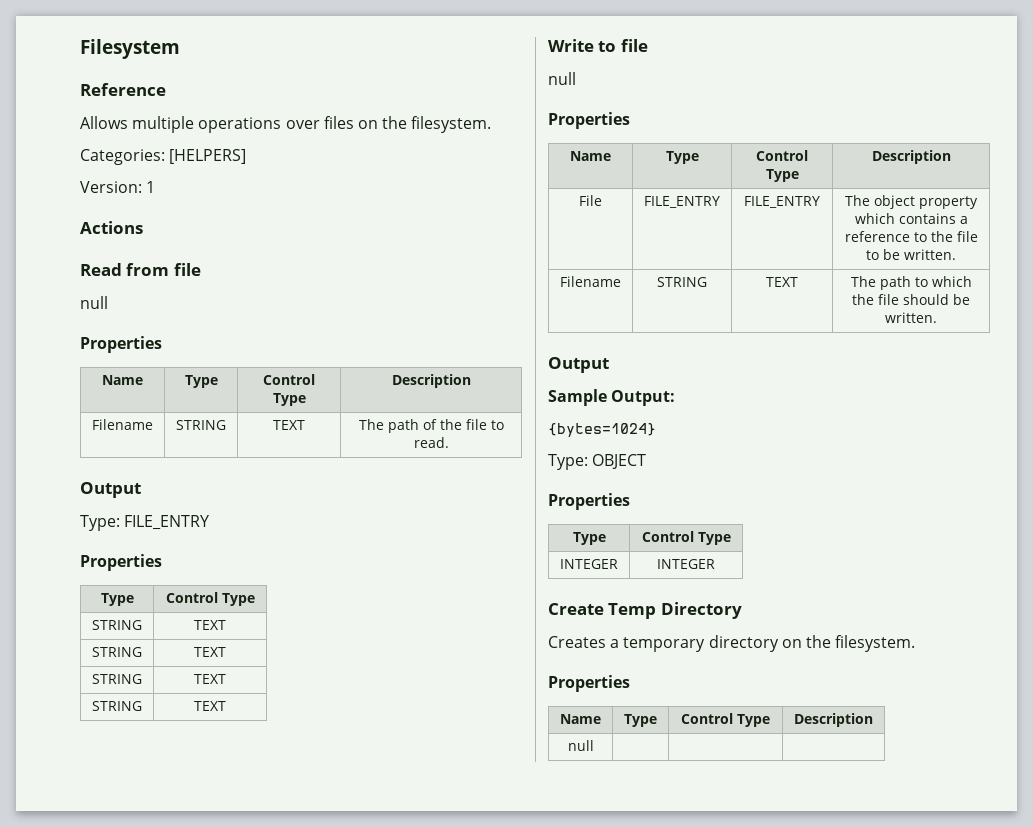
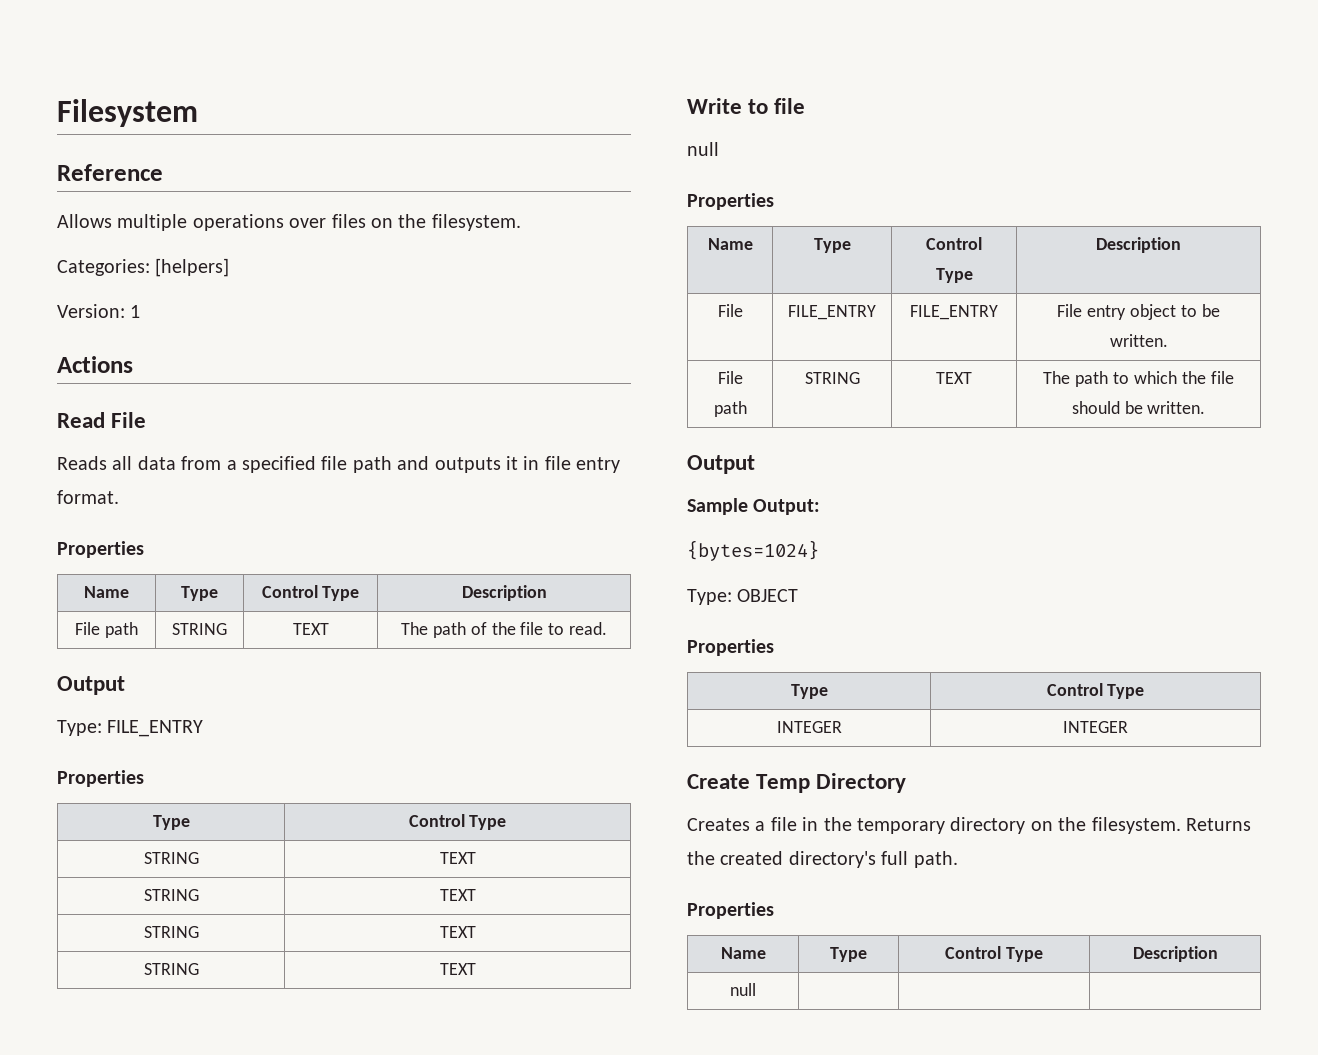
[169,149,247,164] [HELPERS] -> [155,258,230,277] [helpers]
[126,263,201,276] [80,296,108,309] [80,336,162,353] [102,375,143,385] [184,375,218,388] [263,374,315,385] [272,393,306,406] [391,374,471,388] [92,419,153,430] from file // null // Properties // Name | Type | Control Type | Description // Filename -> [111,412,147,428] [57,456,621,473] [57,490,119,504] [57,541,144,558] [84,586,129,598] [181,586,218,601] [261,585,360,601] [461,585,547,601] [75,622,138,638] File // Reads all data from a specified file path and outputs it in file entry format. // Properties // Name | Type | Control Type | Description // File path
[845,195,978,209] [854,213,968,224] [844,231,978,242] The object property which contains a reference to the file -> [1057,304,1176,320] File entry object
[560,276,621,287] Filename -> [717,371,743,384] [713,401,747,417] File path
(620, 643) none -> [770,817,852,831] file in the
(916, 643) none -> [1186,818,1251,831] [687,851,958,868] Returns the created directory's full path.

